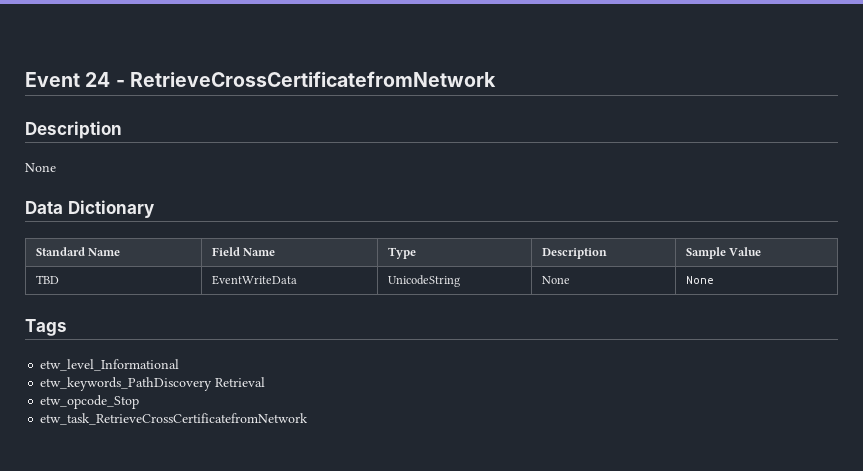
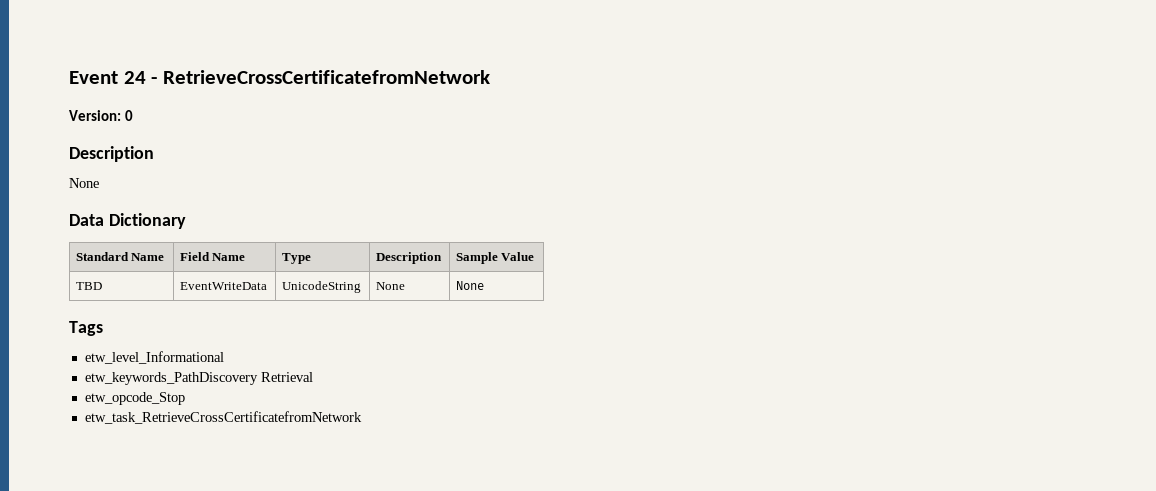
(496, 79) none -> [69,110,133,121] // Version: 0

